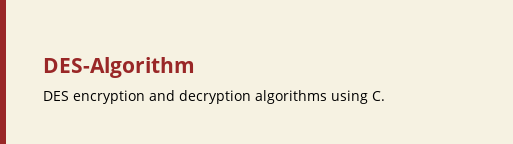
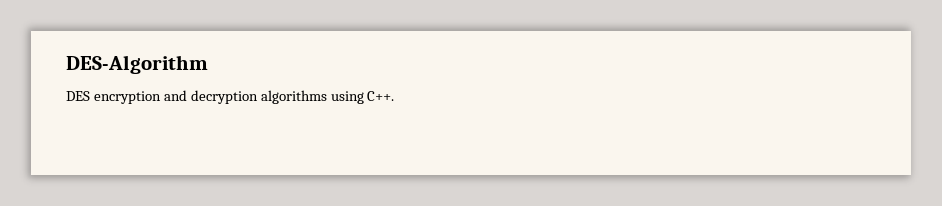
[372,91,385,101] C. -> [367,91,395,101] C++.

